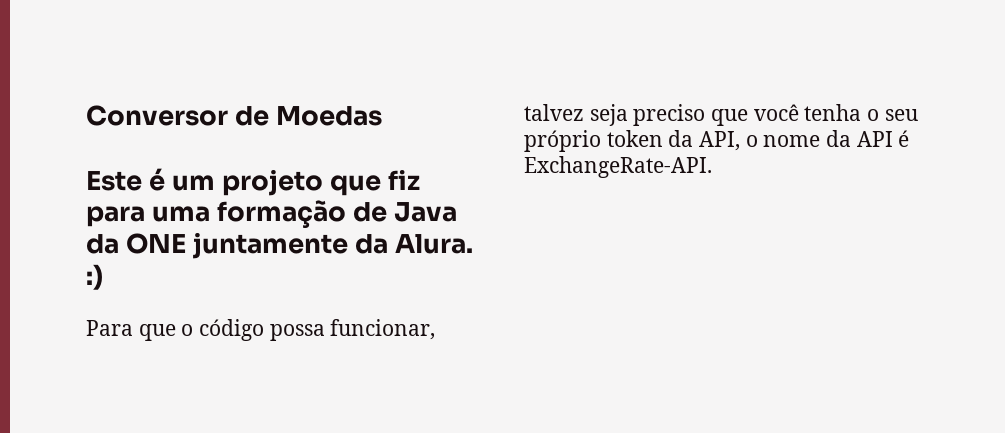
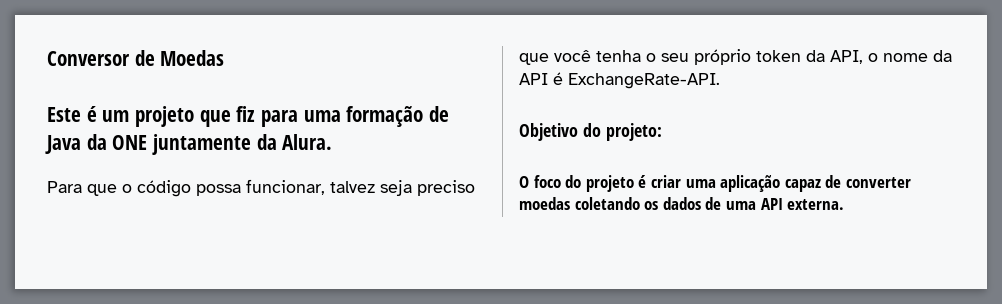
[86,264,103,290] :) -> (333, 142) none
(712, 167) none -> [519,123,662,141] [519,175,911,192] [519,197,845,210] // Objetivo do projeto: // O foco do projeto é criar uma aplicação capaz de converter moedas coletando os dados de uma API externa.

